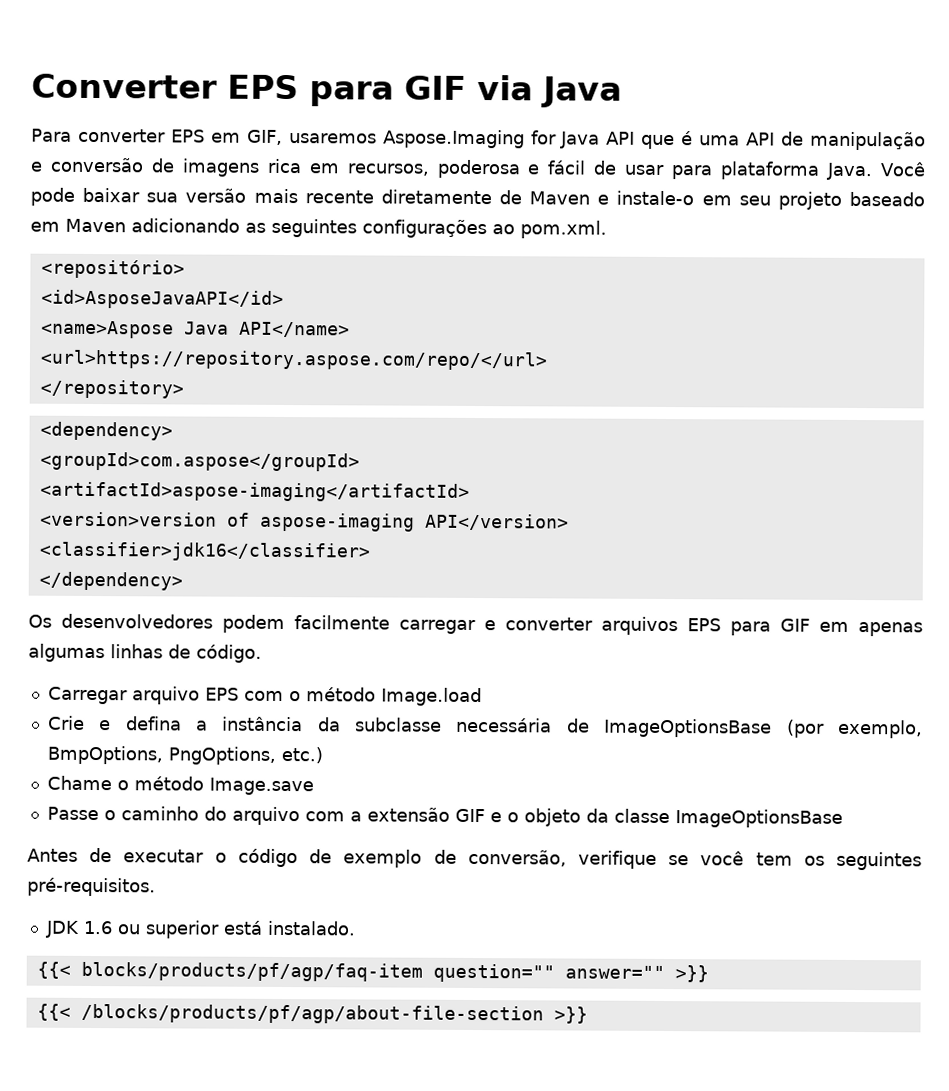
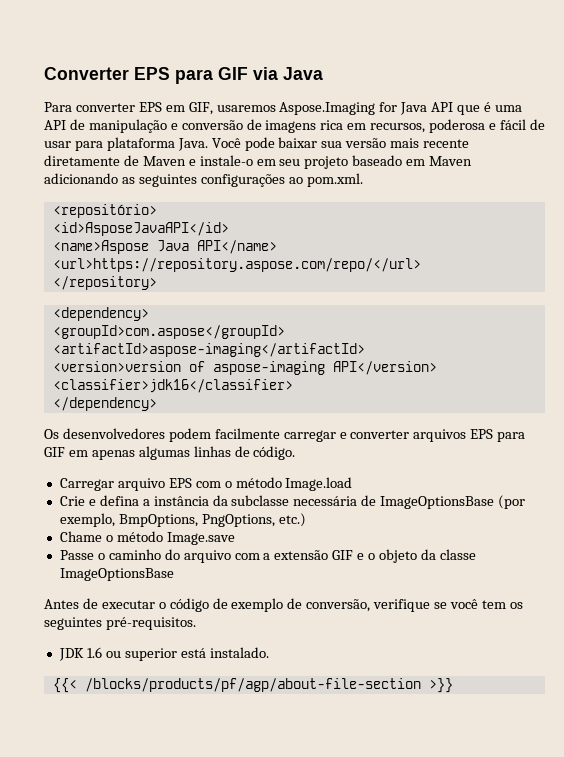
[36,961,709,983] // {{< blocks/products/pf/agp/faq-item question="" answer="" >}} -> (269, 652) none

